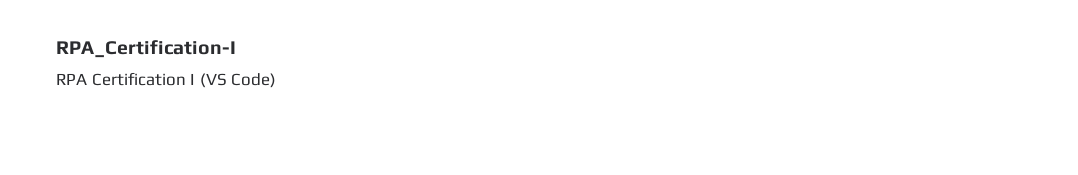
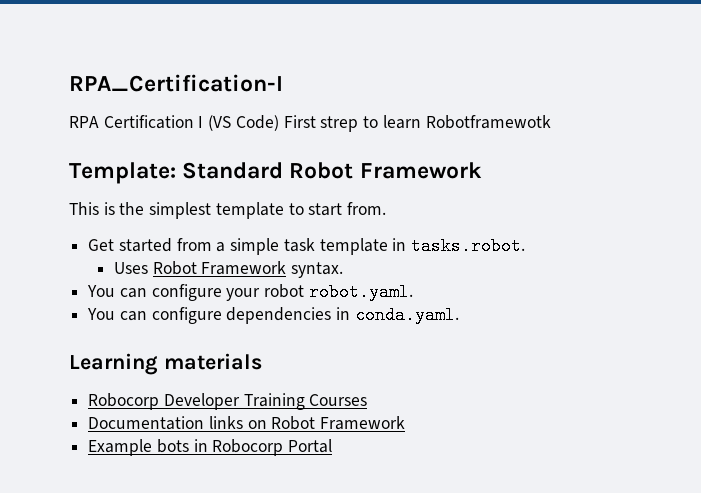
(277, 80) none -> [283,115,551,132] [69,162,482,184] [69,202,387,219] [88,237,526,255] [113,261,344,278] [87,283,413,301] [87,306,459,324] [69,353,262,375] [88,393,368,410] [88,416,406,430] [88,439,333,456] First strep to learn Robotframewotk // Template: Standard Robot Framework // This is the simplest template to start from. // Get started from a simple task template in tasks.robot. // Uses Robot Framework syntax. // You can configure your robot robot.yaml. // You can configure dependencies in conda.yaml. // Learning materials // Robocorp Developer Training Courses // Documentation links on Robot Framework // Example bots in Robocorp Portal

